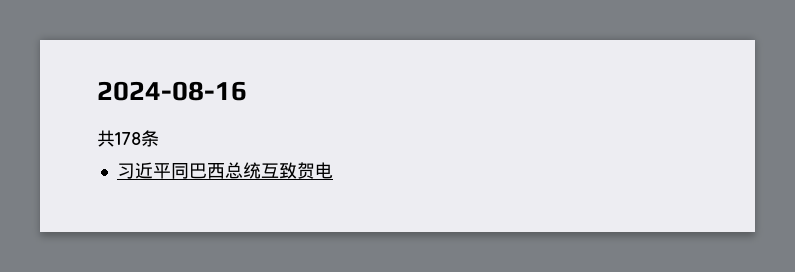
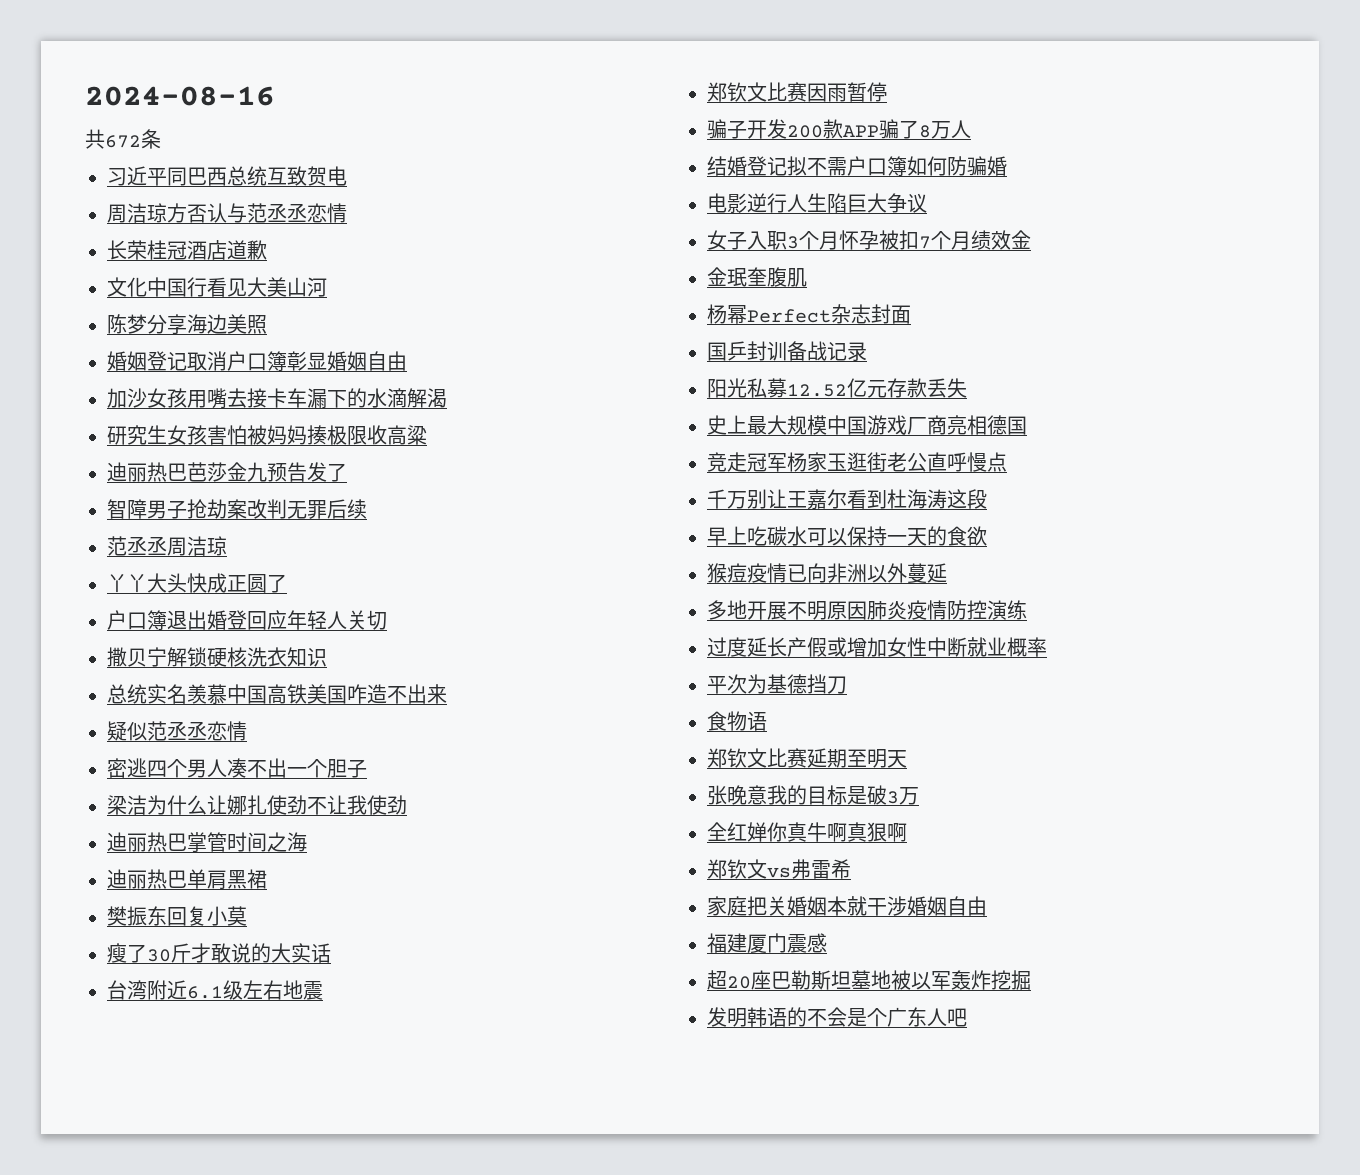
[115,132,141,145] 178 -> [105,135,141,148] 672
(333, 170) none -> [107,203,347,223] [107,240,267,260] [107,277,327,297] [107,314,267,335] [107,351,407,371] [107,388,447,409] [107,425,427,445] [107,462,347,482] [107,499,367,519] [107,536,227,556] [107,573,287,593] [107,610,387,630] [107,647,327,667] [107,684,447,704] [107,721,247,741] [107,758,367,778] [107,795,407,815] [107,832,307,852] [107,869,267,889] [107,906,247,926] [107,943,331,963] [107,980,323,1000] [707,82,887,102] [707,119,971,139] [707,156,1007,176] [707,193,927,213] [707,230,1031,250] [707,267,807,287] [707,304,911,324] [707,341,867,361] [707,378,967,398] [707,415,1027,435] [707,452,1007,472] [707,489,987,510] [707,526,987,546] [707,563,947,583] [707,600,1027,620] [707,637,1047,657] [707,674,847,694] [707,711,767,731] [707,748,907,768] [707,785,919,805] [707,822,907,842] [707,859,851,879] [707,896,987,916] [707,933,827,953] [707,970,1031,990] [707,1007,967,1027] // 周洁琼方否认与范丞丞恋情 // 长荣桂冠酒店道歉 // 文化中国行看见大美山河 // 陈梦分享海边美照 // 婚姻登记取消户口簿彰显婚姻自由 // 加沙女孩用嘴去接卡车漏下的水滴解渴 // 研究生女孩害怕被妈妈揍极限收高粱 // 迪丽热巴芭莎金九预告发了 // 智障男子抢劫案改判无罪后续 // 范丞丞周洁琼 // 丫丫大头快成正圆了 // 户口簿退出婚登回应年轻人关切 // 撒贝宁解锁硬核洗衣知识 // 总统实名羡慕中国高铁美国咋造不出来 // 疑似范丞丞恋情 // 密逃四个男人凑不出一个胆子 // 梁洁为什么让娜扎使劲不让我使劲 // 迪丽热巴掌管时间之海 // 迪丽热巴单肩黑裙 // 樊振东回复小莫 // 瘦了30斤才敢说的大实话 // 台湾附近6.1级左右地震 // 郑钦文比赛因雨暂停 // 骗子开发200款APP骗了8万人 // 结婚登记拟不需户口簿如何防骗婚 // 电影逆行人生陷巨大争议 // 女子入职3个月怀孕被扣7个月绩效金 // 金珉奎腹肌 // 杨幂Perfect杂志封面 // 国乒封训备战记录 // 阳光私募12.52亿元存款丢失 // 史上最大规模中国游戏厂商亮相德国 // 竞走冠军杨家玉逛街老公直呼慢点 // 千万别让王嘉尔看到杜海涛这段 // 早上吃碳水可以保持一天的食欲 // 猴痘疫情已向非洲以外蔓延 // 多地开展不明原因肺炎疫情防控演练 // 过度延长产假或增加女性中断就业概率 // 平次为基德挡刀 // 食物语 // 郑钦文比赛延期至明天 // 张晚意我的目标是破3万 // 全红婵你真牛啊真狠啊 // 郑钦文vs弗雷希 // 家庭把关婚姻本就干涉婚姻自由 // 福建厦门震感 // 超20座巴勒斯坦墓地被以军轰炸挖掘 // 发明韩语的不会是个广东人吧

